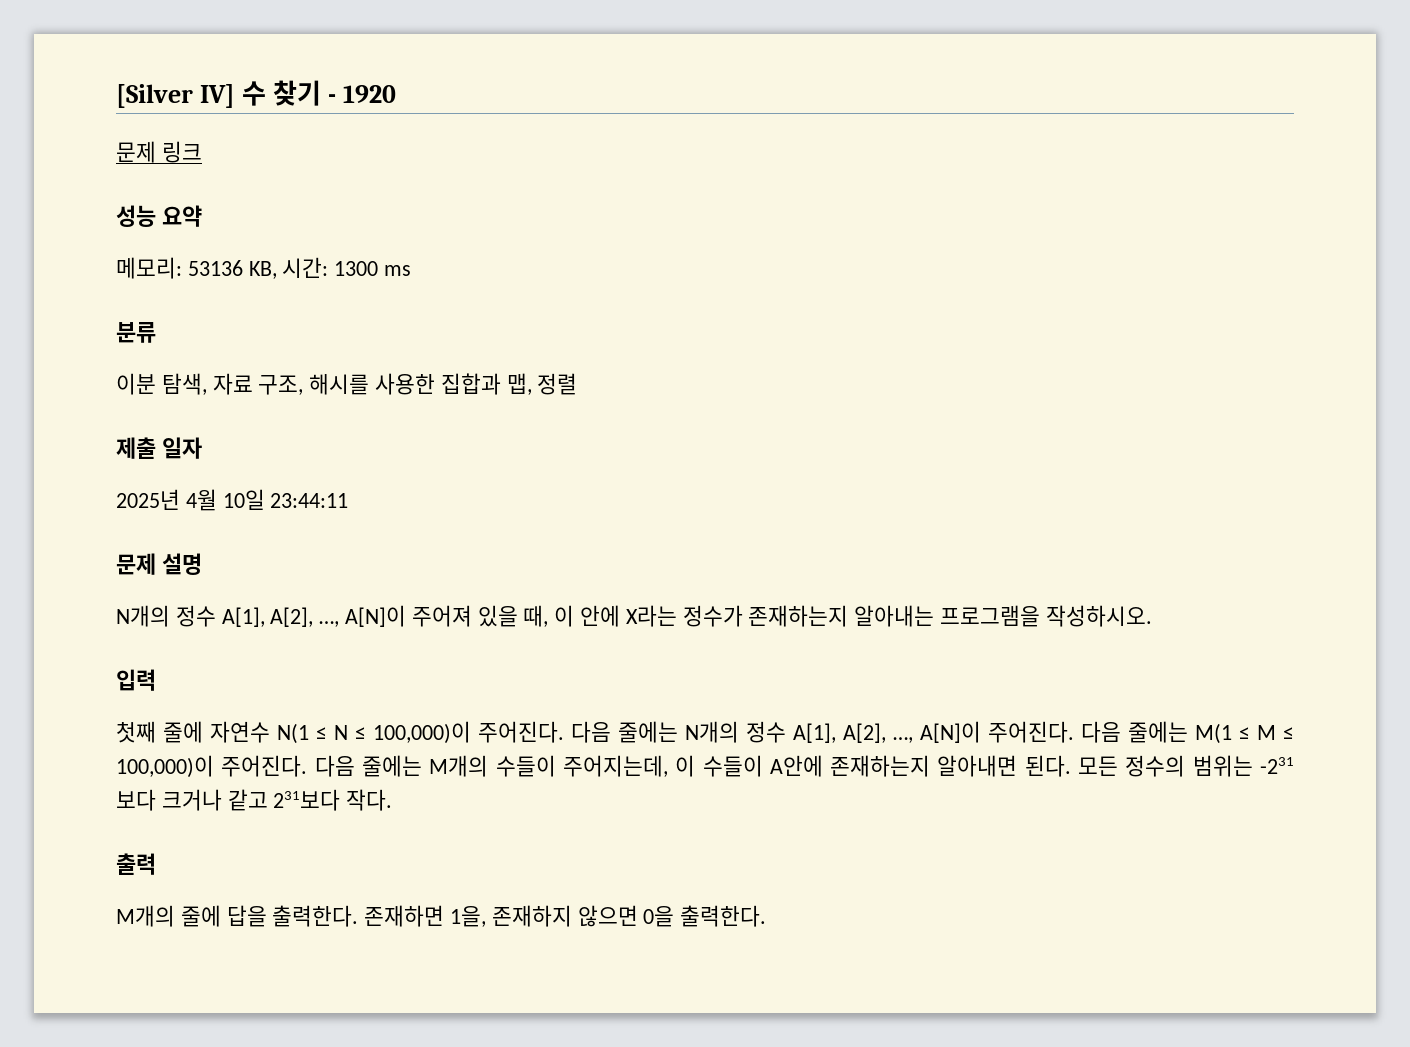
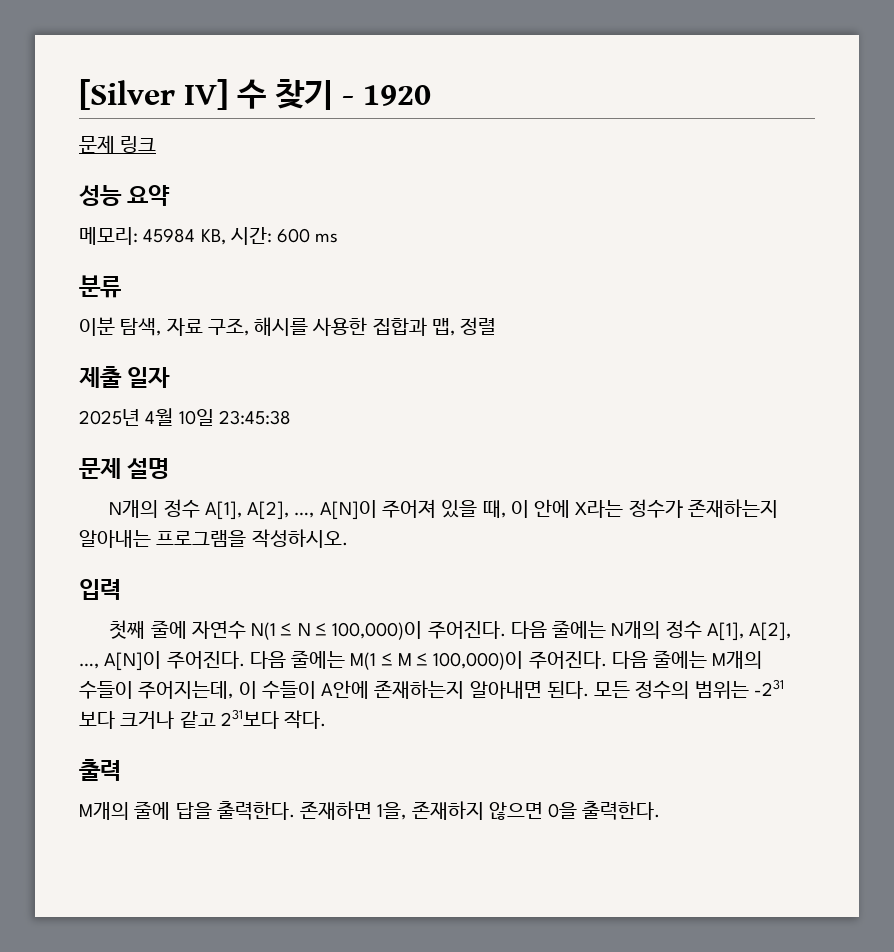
[187,260,243,276] 53136 -> [143,228,196,243] 45984
[334,261,379,276] 1300 -> [277,228,311,243] 600
[270,493,349,508] 23:44:11 -> [218,410,291,425] 23:45:38

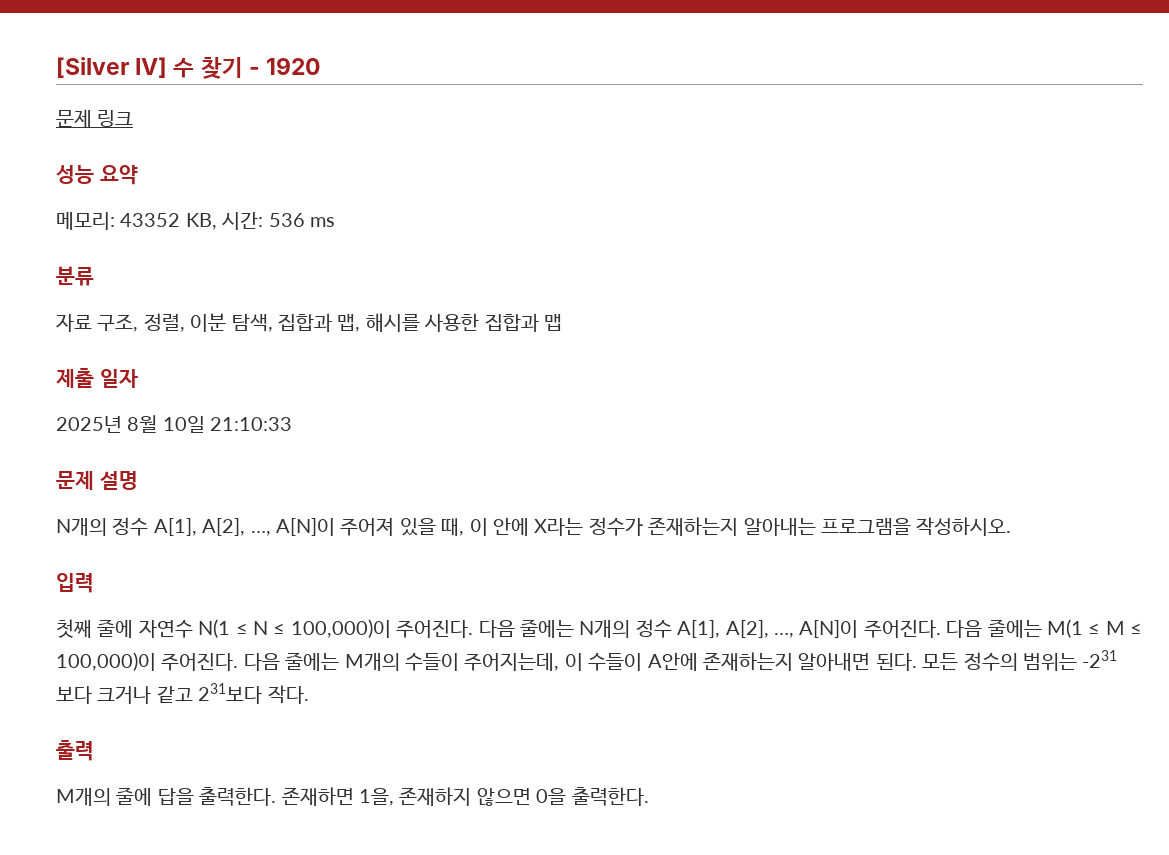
[143,228,196,243] 45984 -> [120,213,181,227] 43352
[277,228,311,243] 600 -> [268,213,305,227] 536
[79,317,249,336] 이분 탐색, 자료 구조, -> [56,313,361,332] 자료 구조, 정렬, 이분 탐색, 집합과 맵,
[431,317,497,336] 맵, 정렬 -> [543,314,562,331] 맵
[145,408,291,426] 4월 10일 23:45:38 -> [127,415,293,433] 8월 10일 21:10:33

